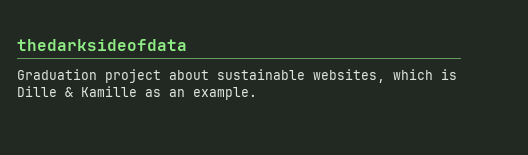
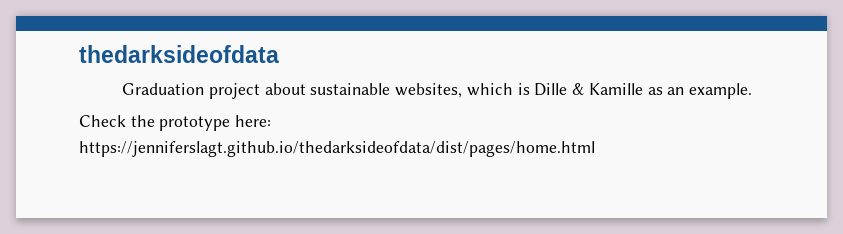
(257, 93) none -> [79,115,272,131] [79,141,595,157] // Check the prototype here: https://jenniferslagt.github.io/thedarksideofdata/dist/pages/home.html

